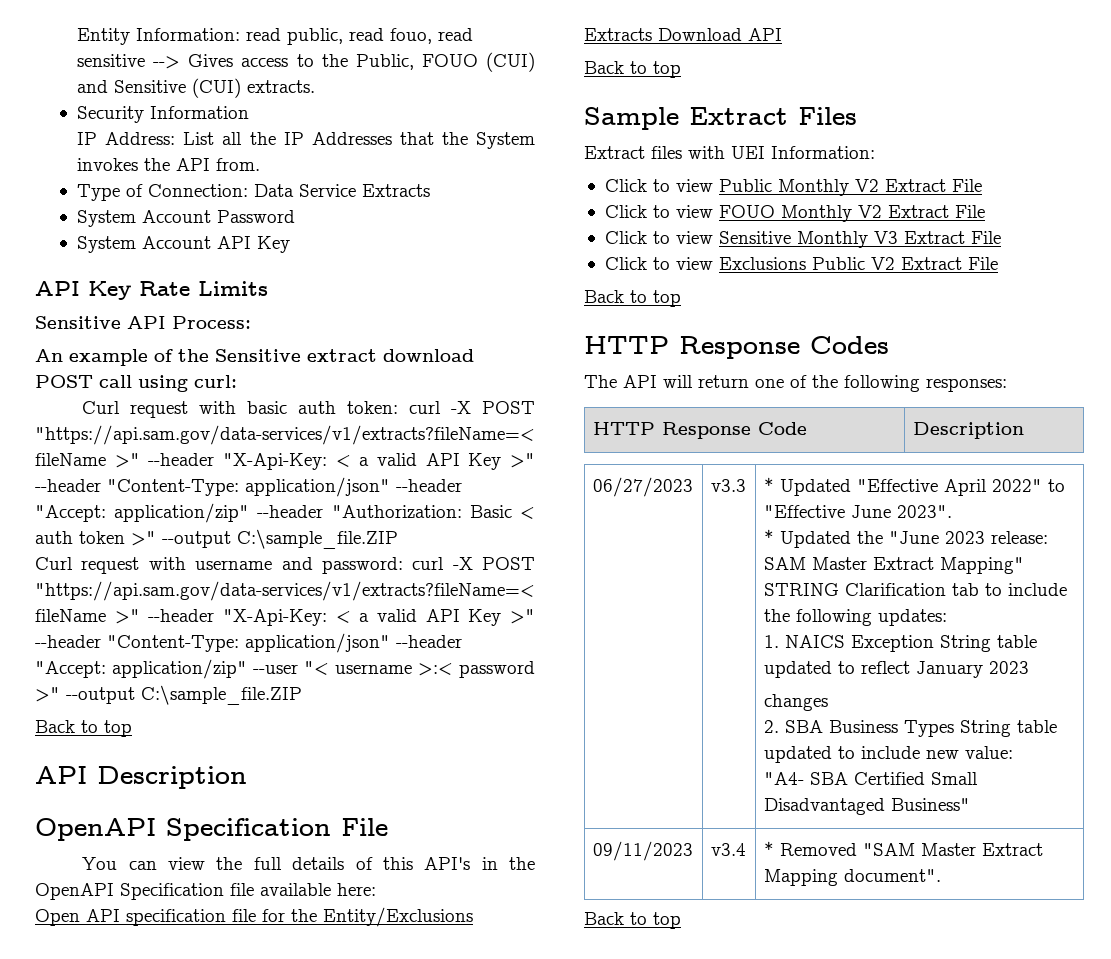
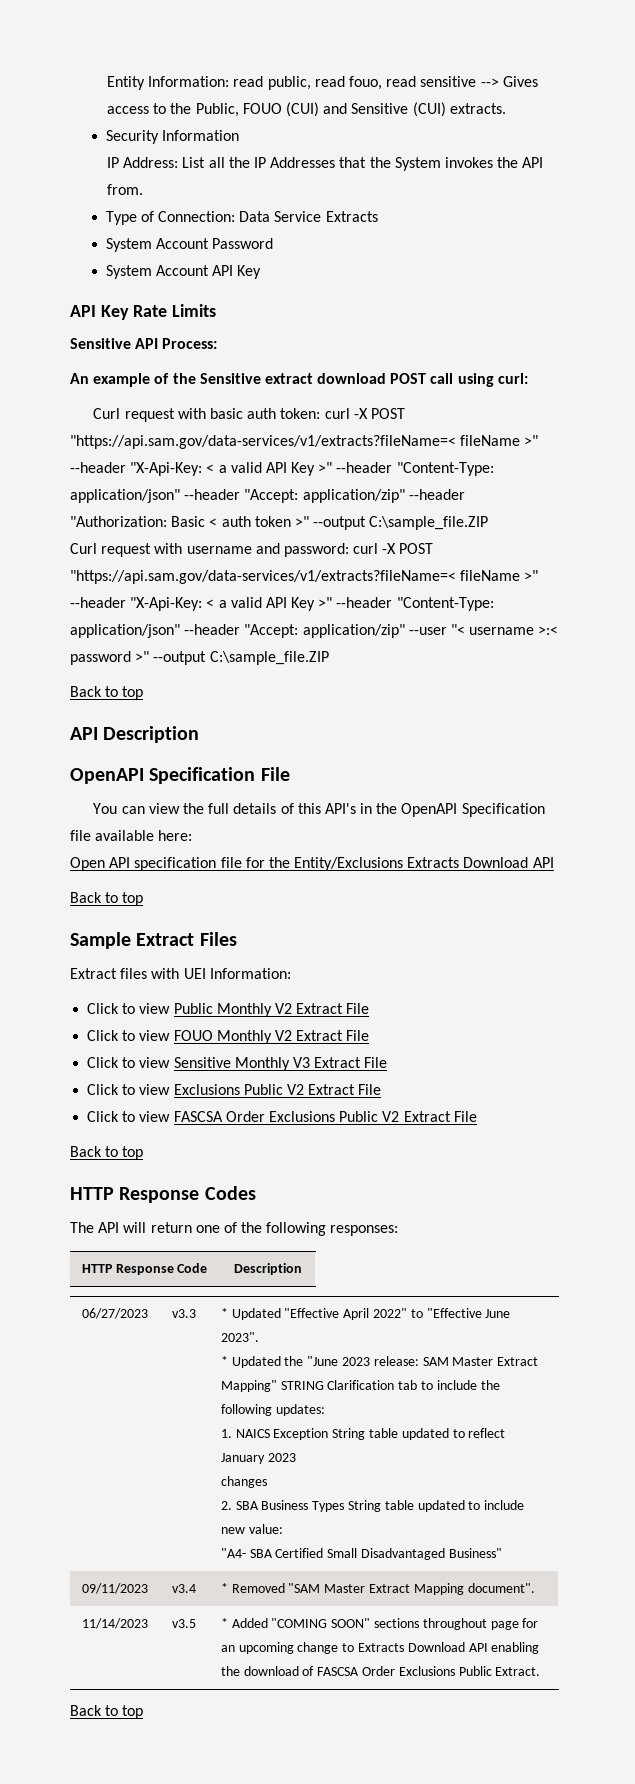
(998, 263) none -> [87,1111,477,1122] // Click to view FASCSA Order Exclusions Public V2 Extract File
(941, 875) none -> [81,1618,148,1629] [171,1619,196,1628] [220,1618,539,1630] [220,1642,540,1654] [220,1666,541,1676] // 11/14/2023 | v3.5 | * Added "COMING SOON" sections throughout page for an upcoming change to Extracts Download API enabling the download of FASCSA Order Exclusions Public Extract.

